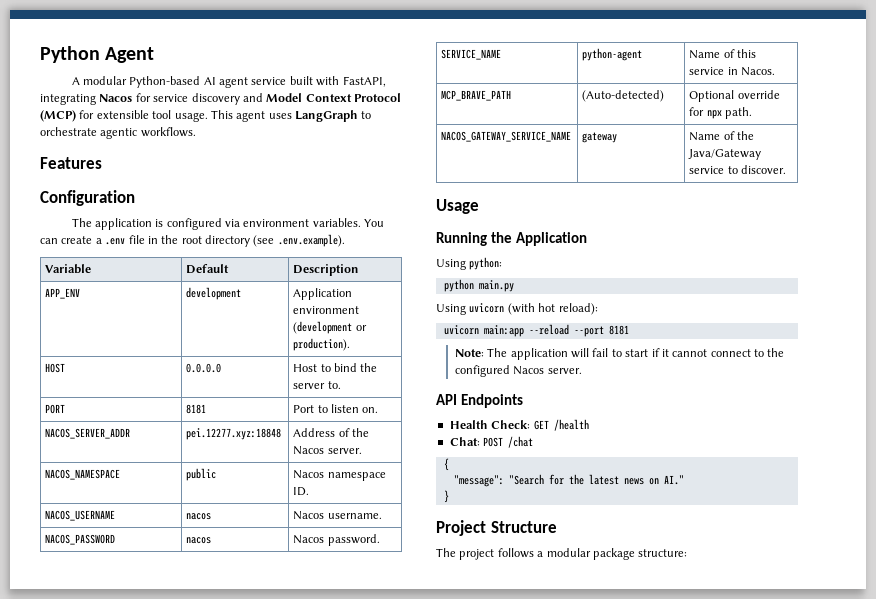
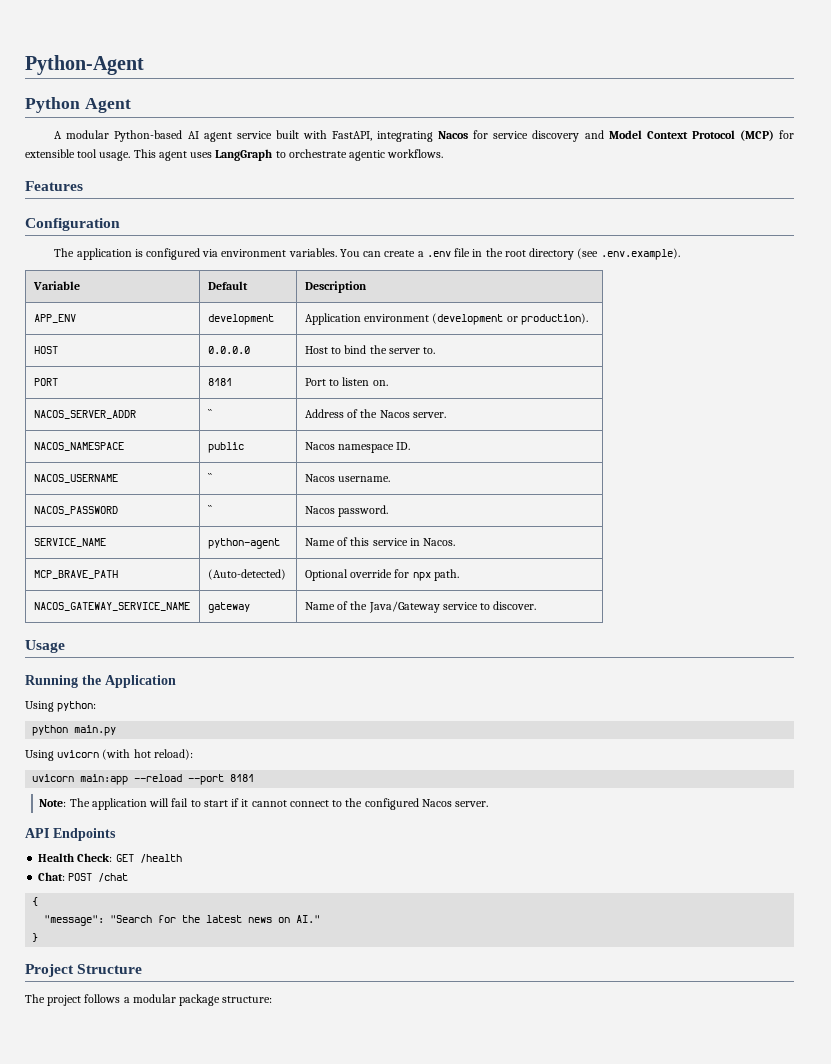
(40, 54) none -> [25,55,144,75] Python-Agent //
[186,428,282,440] pei.12277.xyz:18848 -> [207,409,212,418] ``
[186,513,212,520] nacos -> [207,473,212,482] ``
[186,537,212,544] nacos -> [207,505,212,514] ``

